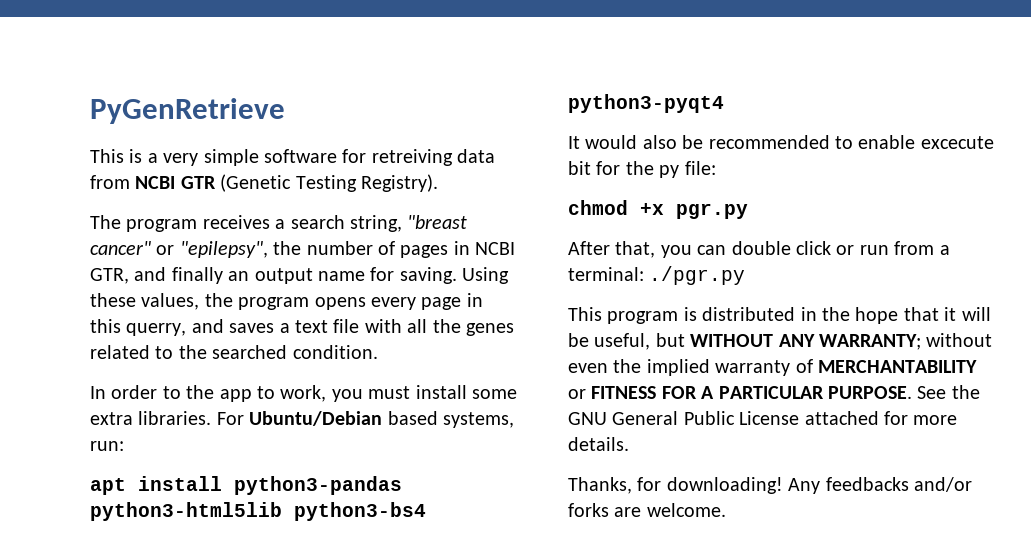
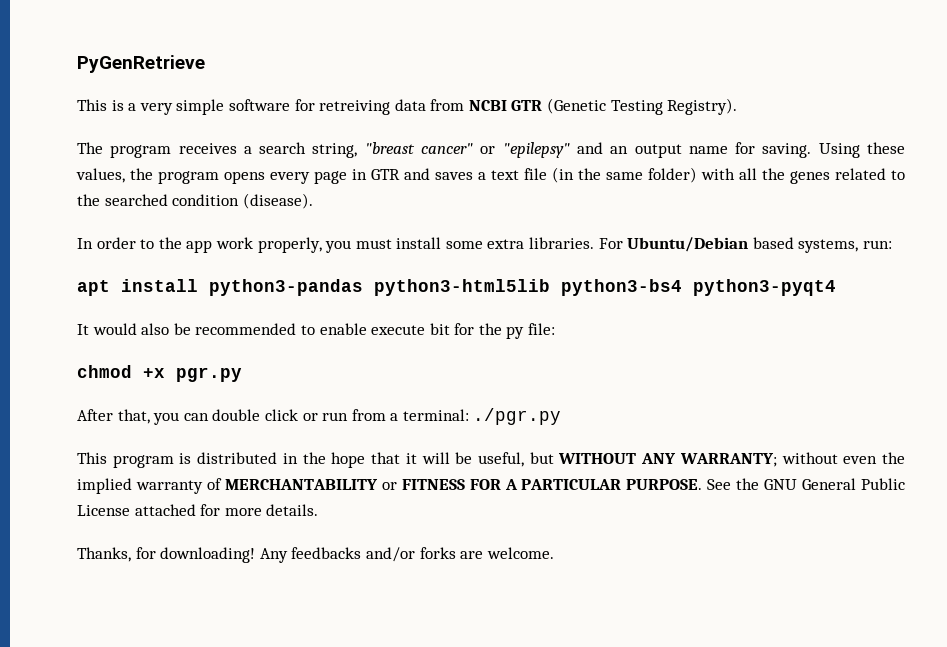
[179,241,516,258] [90,267,223,284] "epilepsy", the number of pages in NCBI GTR, and finally -> [502,142,603,158] "epilepsy" and
[90,319,187,336] this querry, -> [371,169,400,180] GTR
(360, 326) none -> [552,167,697,183] (in the same folder)
[292,345,378,359] condition. -> [172,193,313,209] condition (disease).
[257,385,327,402] to work, -> [215,237,322,253] work properly,
[920,136,994,149] excecute -> [371,325,426,335] execute

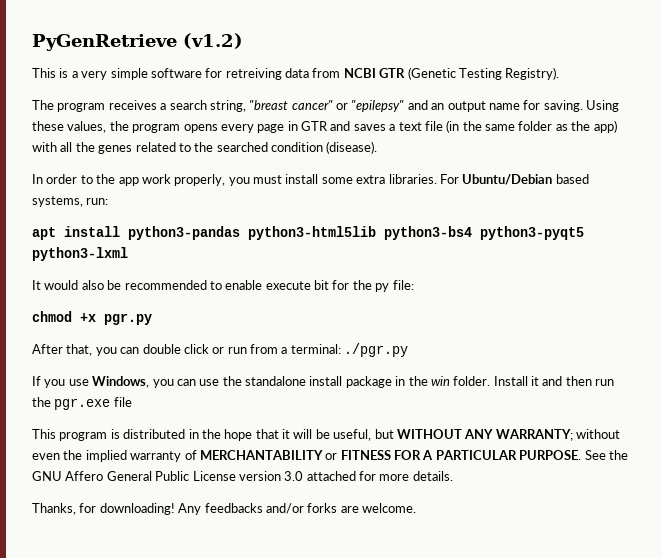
(205, 64) none -> [183,33,243,49] (v1.2)
[648,167,697,183] folder) -> [518,120,617,133] folder as the app)
[693,279,836,296] python3-pyqt4 -> [480,226,584,240] [32,247,128,261] python3-pyqt5 python3-lxml
(562, 416) none -> [32,376,615,388] [32,397,132,410] // If you use Windows, you can use the standalone install package in the win folder. Install it and then run the pgr.exe file
(798, 484) none -> [65,471,104,481] Affero
(130, 510) none -> [238,471,304,481] version 3.0

